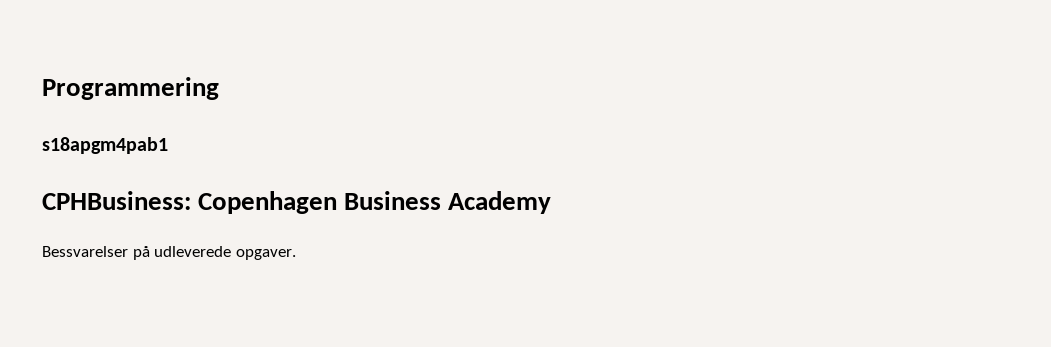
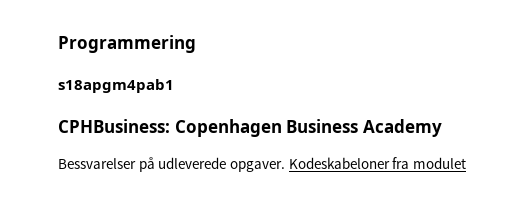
(296, 254) none -> [288,157,466,169] Kodeskabeloner fra modulet

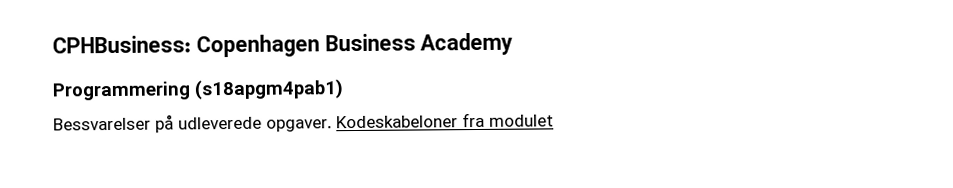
[58,35,196,53] [58,79,174,93] Programmering // s18apgm4pab1 // -> (52, 44) none
(442, 128) none -> [52,79,344,101] // Programmering (s18apgm4pab1)

